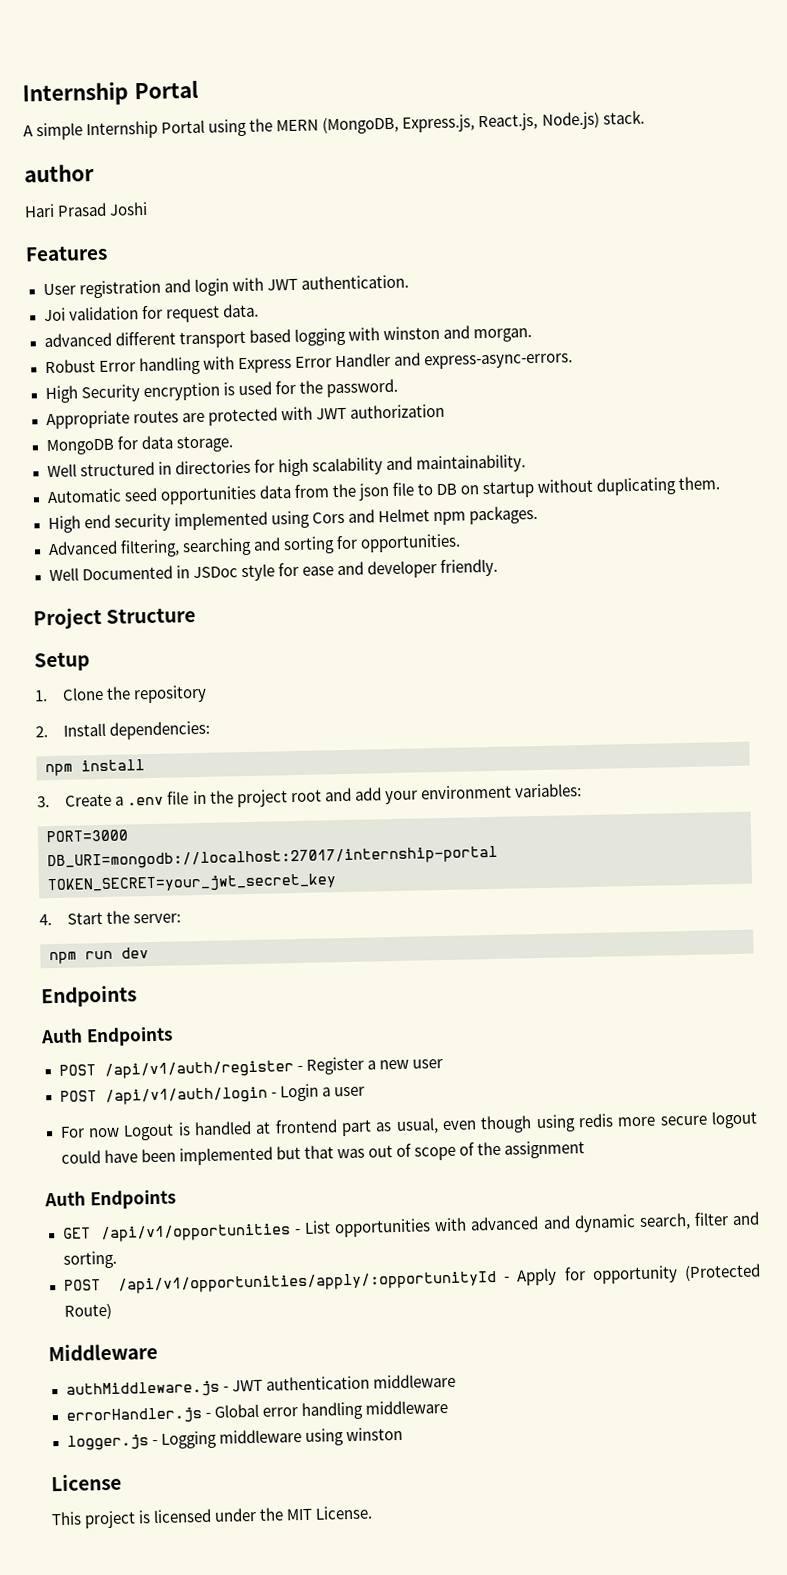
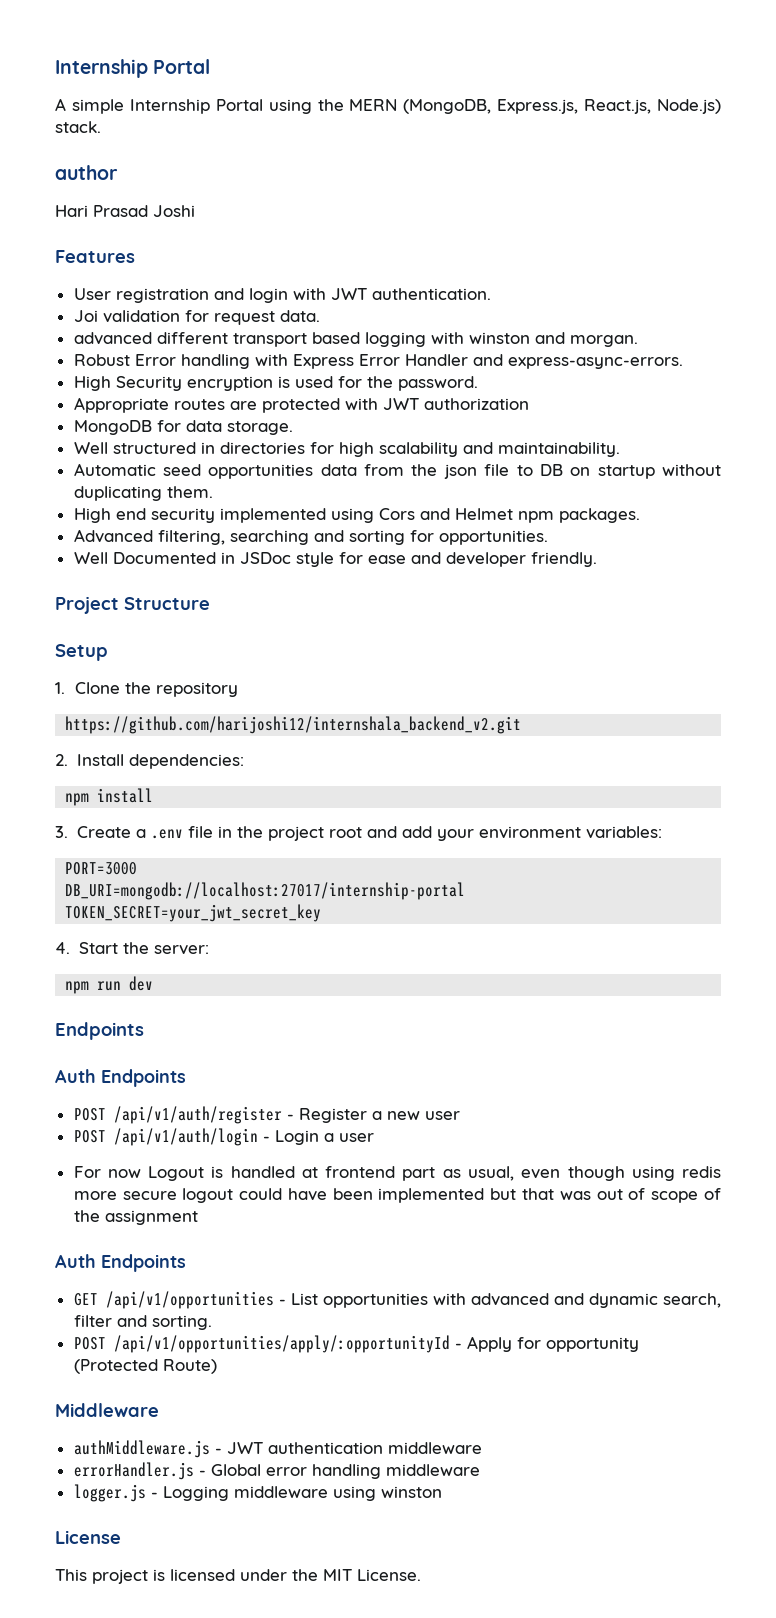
(208, 694) none -> [65,716,522,734] // https://github.com/harijoshi12/internshala_backend_v2.git

